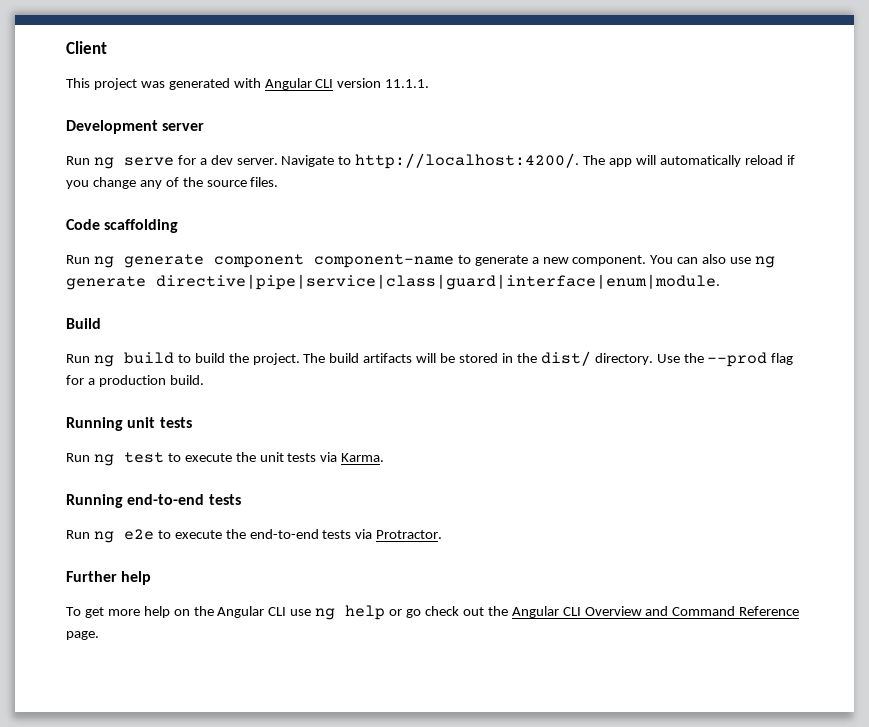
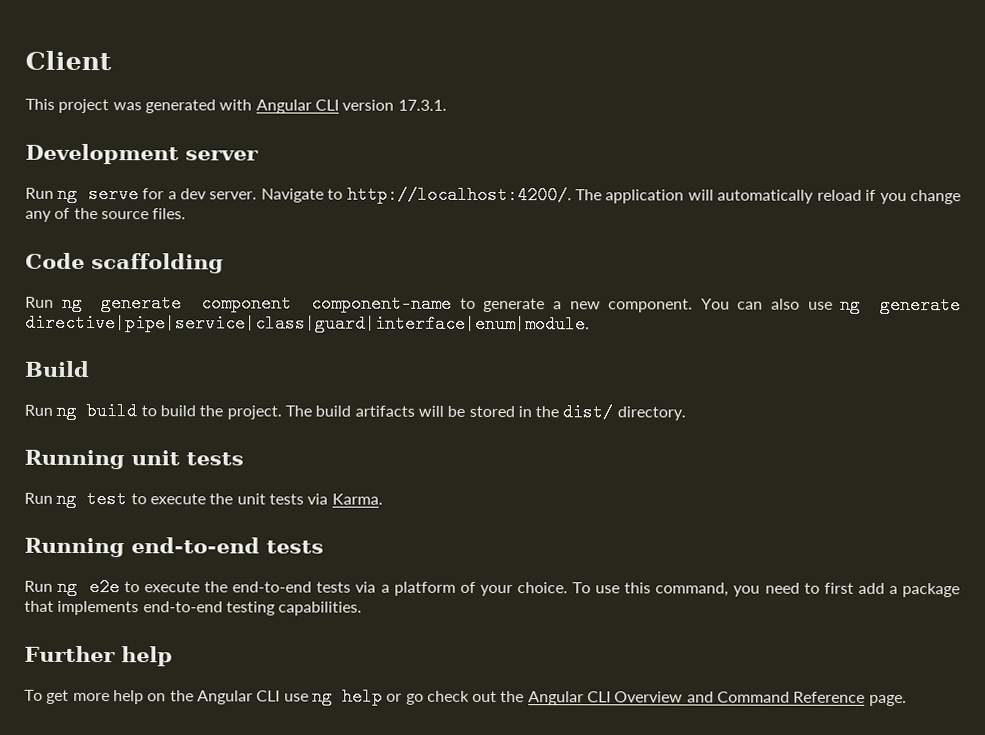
[385,79,430,88] 11.1.1. -> [397,99,447,111] 17.3.1.
[609,158,633,167] app -> [605,189,685,204] application
[656,352,794,367] [66,375,204,387] Use the --prod flag for a production build. -> (686, 413) none
[376,530,443,539] Protractor. -> [380,581,961,598] [24,600,363,616] a platform of your choice. To use this command, you need to first add a package that implements end-to-end testing capabilities.

